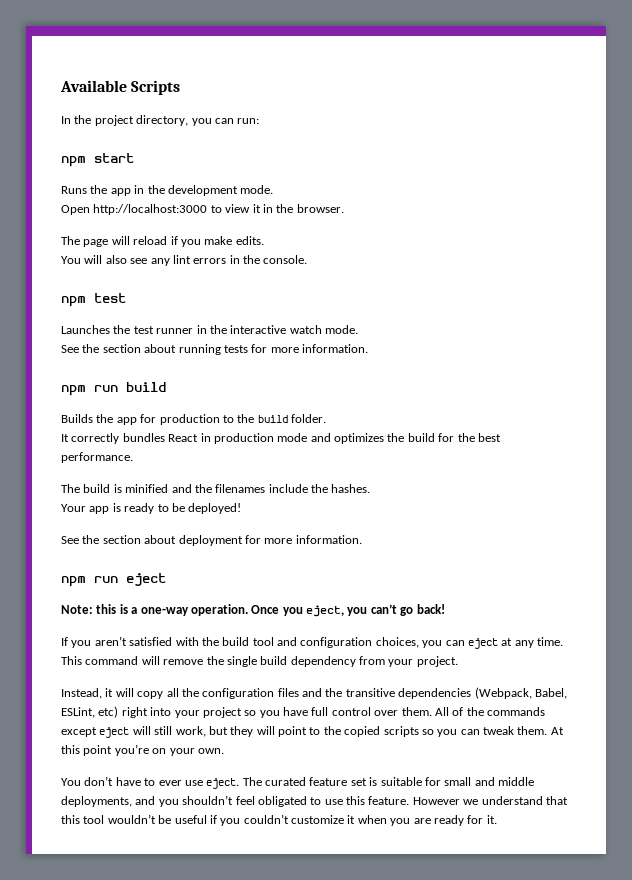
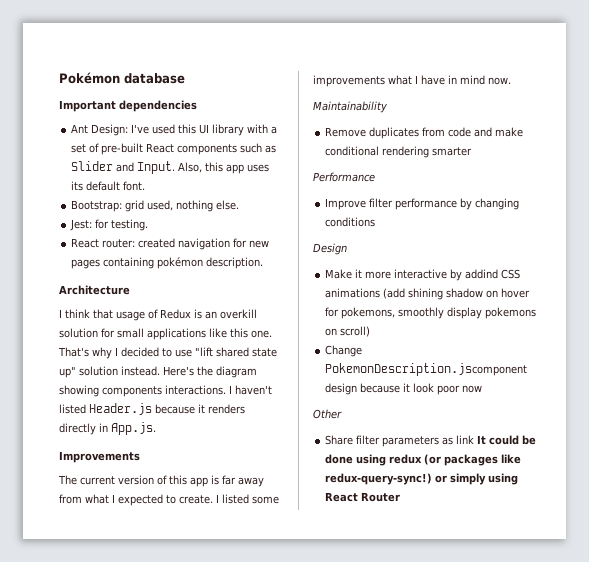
[60,80,181,95] [61,115,260,126] [61,153,134,167] [61,185,274,196] [61,204,344,215] [61,236,264,247] [61,255,308,266] [61,293,126,307] [61,325,358,334] [61,344,368,355] [61,382,166,396] [61,414,326,425] [61,433,501,444] [61,452,133,463] [61,484,371,493] [61,503,242,514] [61,535,362,546] [61,573,166,587] [61,604,445,617] [61,636,563,649] [61,656,458,667] [61,687,567,699] [61,706,545,718] [61,726,564,738] [61,744,224,756] [61,776,534,789] [61,795,568,807] [61,814,497,826] Available Scripts // In the project directory, you can run: // npm start // Runs the app in the development mode. // Open http://localhost:3000 to view it in the browser. // The page will reload if you make edits. // You will also see any lint errors in the console. // npm test // Launches the test runner in the interactive watch mode. // See the section about running tests for more information. // npm run build // Builds the app for production to the build folder. // It correctly bundles React in production mode and optimizes the build for the best performance. // The build is minified and the filenames include the hashes. // Your app is ready to be deployed! // See the section about deployment for more information. // npm run eject // Note: this is a one-way operation. Once you eject, you can’t go back! // If you aren’t satisfied with the build tool and configuration choices, you can eject at any time. This command will remove the single build dependency from your project. // Instead, it will copy all the configuration files and the transitive dependencies (Webpack, Babel, ESLint, etc) right into your project so you have full control over them. All of the commands except eject will still work, but they will point to the copied scripts so you can tweak them. At this point you’re on your own. // You don’t have to ever use eject. The curated feature set is suitable for small and middle deployments, and you shouldn’t feel obligated to use this feature. However we understand that this tool wouldn’t be useful if you couldn’t customize it when you are ready for it. -> [59,72,185,84] [59,100,197,112] [71,124,278,136] [71,143,277,155] [71,161,270,174] [71,181,146,191] [71,200,240,212] [70,219,149,231] [71,238,270,250] [71,257,264,269] [59,285,130,295] [59,309,257,321] [59,328,272,340] [58,347,277,359] [59,366,257,378] [59,385,272,397] [59,403,245,415] [59,422,156,435] [59,451,140,463] [58,475,264,487] [59,494,279,506] [313,75,511,87] [313,101,387,113] [325,127,524,139] [325,146,473,158] [313,172,375,182] [325,198,520,210] [325,217,376,227] [313,243,347,255] [325,269,521,281] [325,288,531,300] [325,307,537,319] [325,326,371,337] [325,345,363,357] [325,363,528,376] [325,383,483,395] [313,409,342,419] [325,435,537,447] [325,454,522,466] [325,473,519,485] [325,492,401,502] Pokémon database // Important dependencies // Ant Design: I've used this UI library with a set of pre-built React components such as Slider and Input. Also, this app uses its default font. // Bootstrap: grid used, nothing else. // Jest: for testing. // React router: created navigation for new pages containing pokémon description. // Architecture // I think that usage of Redux is an overkill solution for small applications like this one. That's why I decided to use "lift shared state up" solution instead. Here's the diagram showing components interactions. I haven't listed Header.js because it renders directly in App.js. // Improvements // The current version of this app is far away from what I expected to create. I listed some improvements what I have in mind now. // Maintainability // Remove duplicates from code and make conditional rendering smarter // Performance // Improve filter performance by changing conditions // Design // Make it more interactive by addind CSS animations (add shining shadow on hover for pokemons, smoothly display pokemons on scroll) // Change PokemonDescription.jscomponent design because it look poor now // Other // Share filter parameters as link It could be done using redux (or packages like redux-query-sync!) or simply using React Router

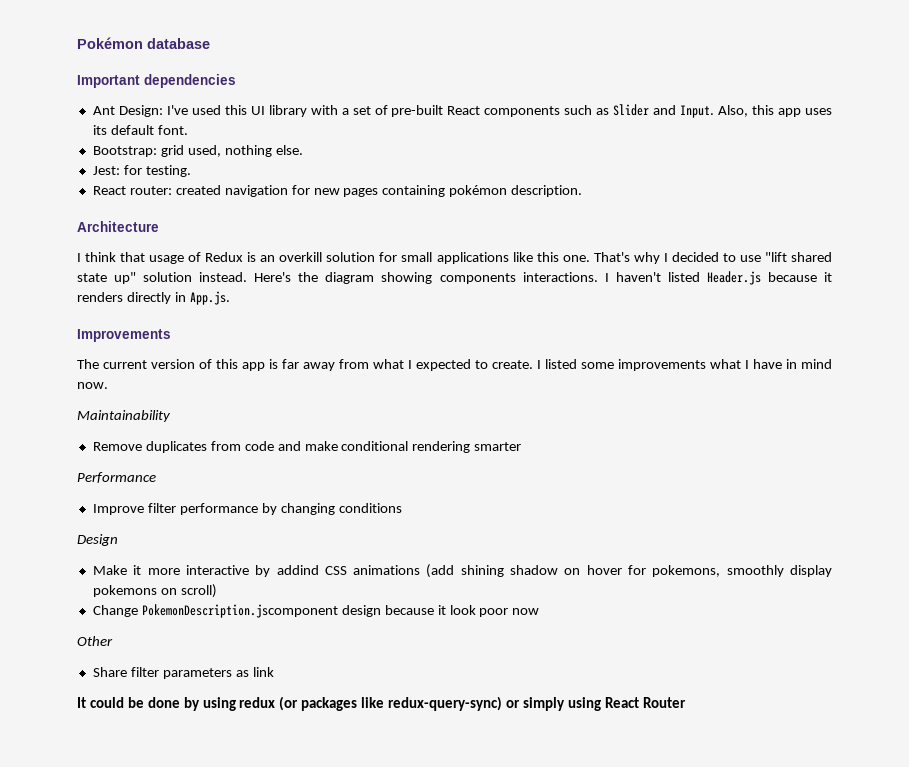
(475, 439) none -> (274, 672) //
(354, 459) none -> [183,697,200,711] by
[325,473,433,485] redux-query-sync!) -> [388,696,503,711] redux-query-sync)

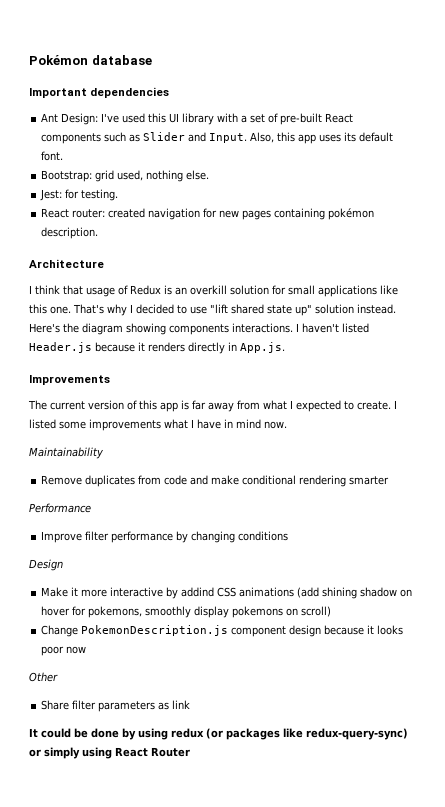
[141,604,338,618] PokemonDescription.jscomponent -> [81,625,287,637] PokemonDescription.js component
[449,605,476,615] look -> [377,625,404,635] looks

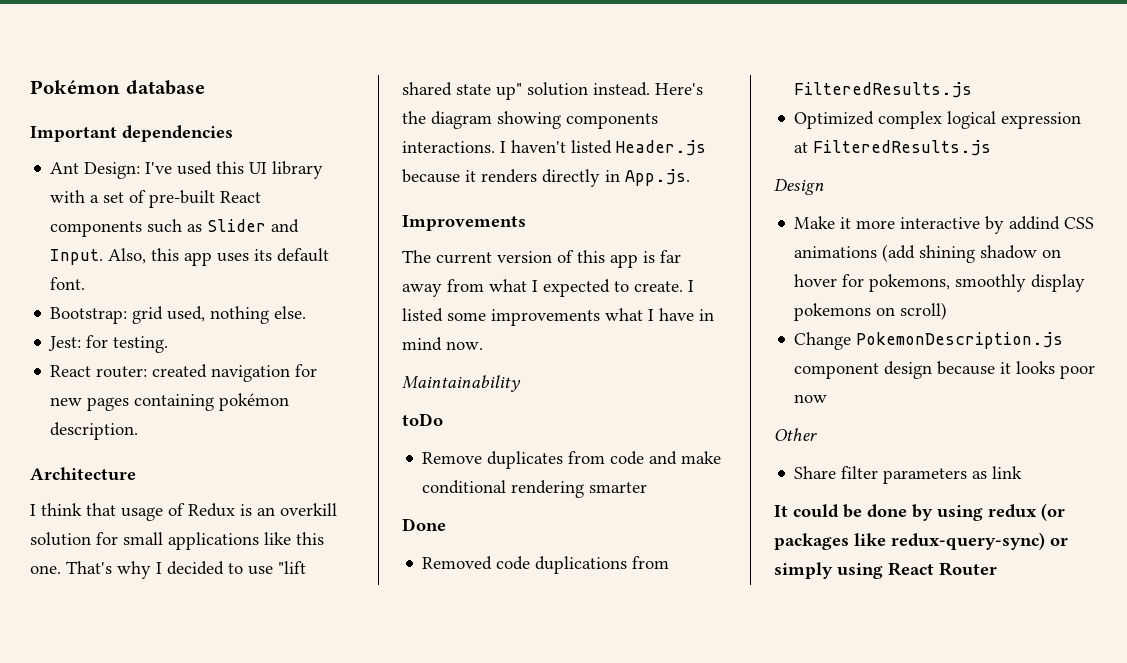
(103, 453) none -> [402,413,443,426] // toDo
[29,503,91,513] [41,531,289,543] Performance // Improve filter performance by changing conditions -> [402,518,446,531] [422,556,670,574] [794,82,973,98] [794,111,1082,129] [794,140,992,156] Done // Removed code duplications from FilteredResults.js // Optimized complex logical expression at FilteredResults.js

